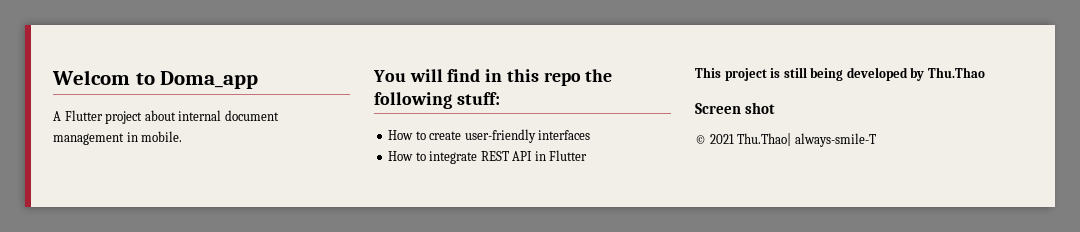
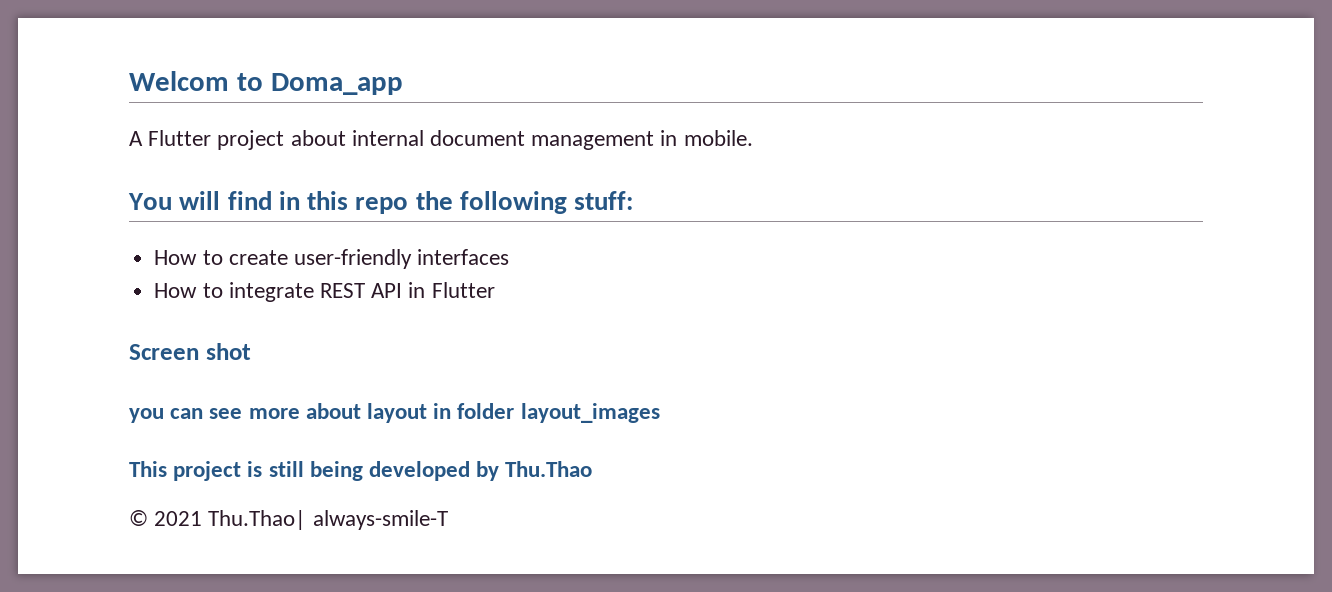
(588, 155) none -> [129,343,251,360] [129,403,660,423] // Screen shot // you can see more about layout in folder layout_images
[695,102,776,114] // Screen shot -> (593, 469) none

